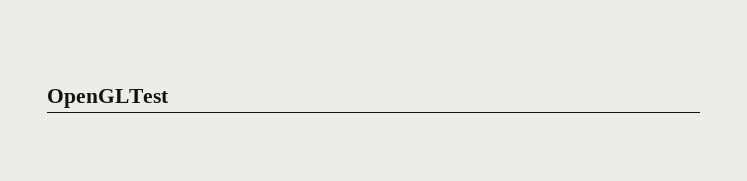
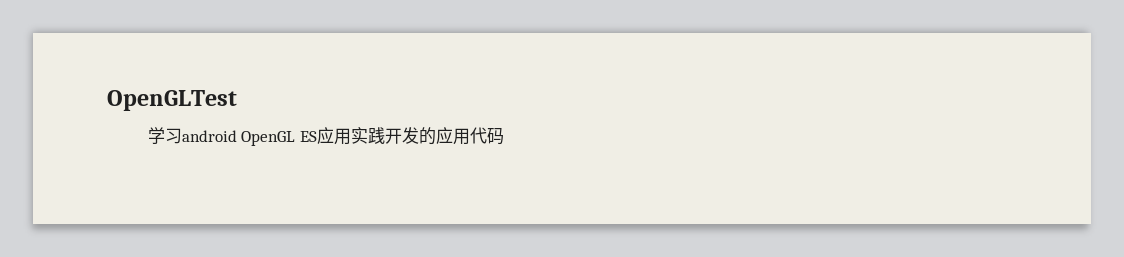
(169, 98) none -> [147,127,504,146] // 学习android OpenGL ES应用实践开发的应用代码

